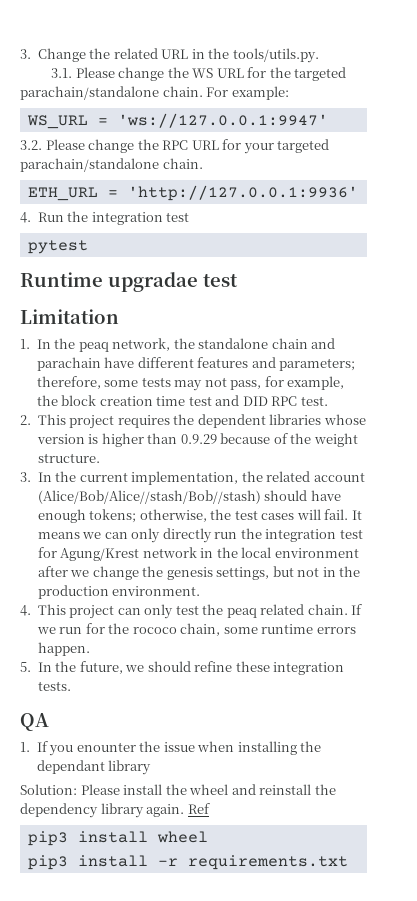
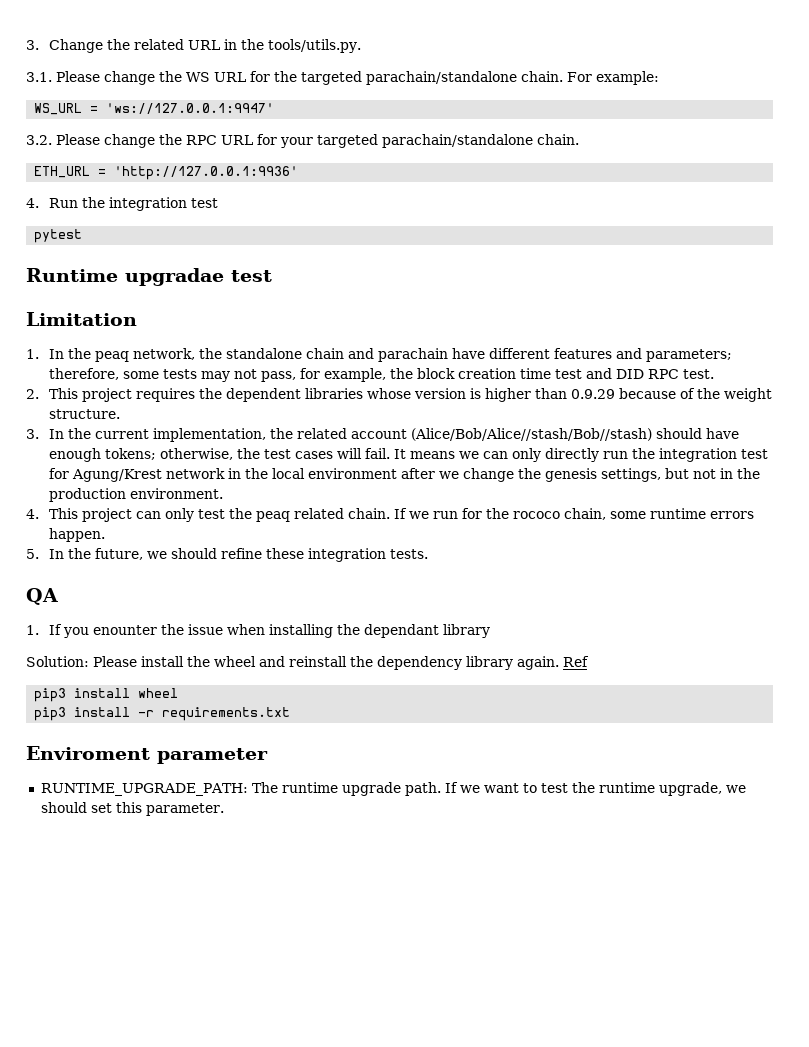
(348, 862) none -> [26,746,268,764] [40,782,746,796] [40,802,224,816] // Enviroment parameter // RUNTIME_UPGRADE_PATH: The runtime upgrade path. If we want to test the runtime upgrade, we should set this parameter.

